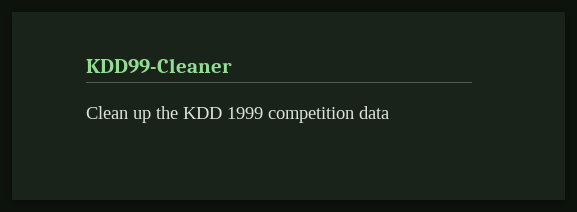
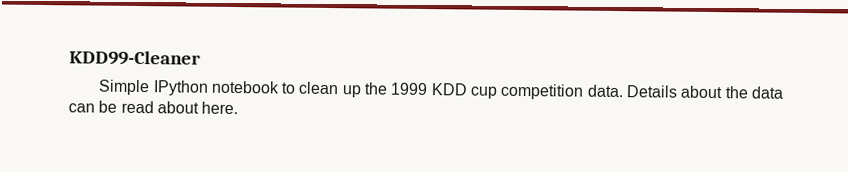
[86,106,389,123] Clean up the KDD 1999 competition data -> [98,79,784,100] [68,100,239,115] Simple IPython notebook to clean up the 1999 KDD cup competition data. Details about the data can be read about here.

